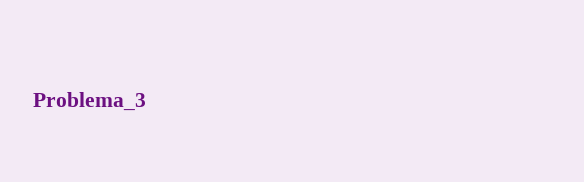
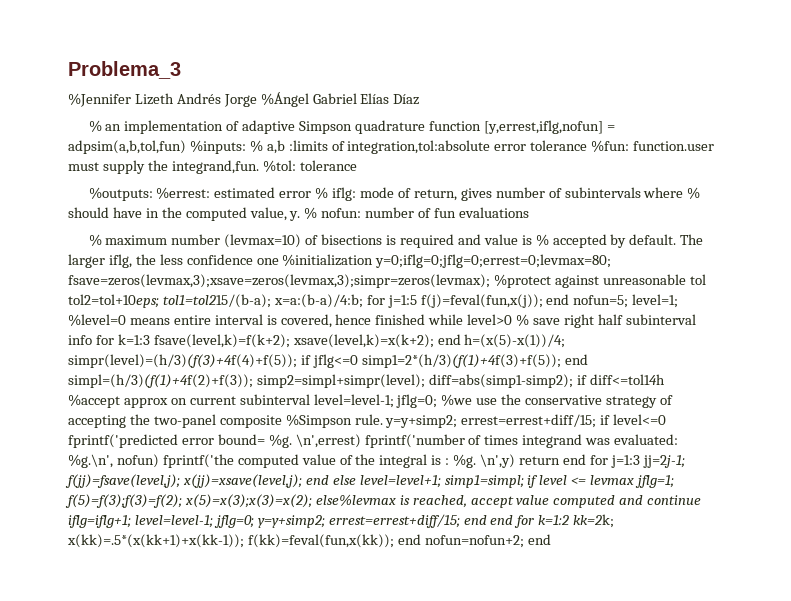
(146, 101) none -> [68,92,420,107] [88,120,615,134] [68,140,715,154] [68,160,357,174] [88,187,701,201] [68,207,529,221] [88,234,704,248] [68,254,612,268] [68,274,706,288] [68,294,679,308] [68,314,696,328] [68,334,566,348] [68,354,588,368] [68,374,665,388] [68,394,673,408] [68,414,667,428] [68,434,679,448] [68,454,685,468] [65,474,675,488] [65,494,702,508] [68,514,615,528] [67,534,551,548] // %Jennifer Lizeth Andrés Jorge %Ángel Gabriel Elías Díaz // % an implementation of adaptive Simpson quadrature function [y,errest,iflg,nofun] = adpsim(a,b,tol,fun) %inputs: % a,b :limits of integration,tol:absolute error tolerance %fun: function.user must supply the integrand,fun. %tol: tolerance // %outputs: %errest: estimated error % iflg: mode of return, gives number of subintervals where % should have in the computed value, y. % nofun: number of fun evaluations // % maximum number (levmax=10) of bisections is required and value is % accepted by default. The larger iflg, the less confidence one %initialization y=0;iflg=0;jflg=0;errest=0;levmax=80; fsave=zeros(levmax,3);xsave=zeros(levmax,3);simpr=zeros(levmax); %protect against unreasonable tol tol2=tol+10eps; tol1=tol215/(b-a); x=a:(b-a)/4:b; for j=1:5 f(j)=feval(fun,x(j)); end nofun=5; level=1; %level=0 means entire interval is covered, hence finished while level>0 % save right half subinterval info for k=1:3 fsave(level,k)=f(k+2); xsave(level,k)=x(k+2); end h=(x(5)-x(1))/4; simpr(level)=(h/3)(f(3)+4f(4)+f(5)); if jflg<=0 simp1=2*(h/3)(f(1)+4f(3)+f(5)); end simpl=(h/3)(f(1)+4f(2)+f(3)); simp2=simpl+simpr(level); diff=abs(simp1-simp2); if diff<=tol14h %accept approx on current subinterval level=level-1; jflg=0; %we use the conservative strategy of accepting the two-panel composite %Simpson rule. y=y+simp2; errest=errest+diff/15; if level<=0 fprintf('predicted error bound= %g. \n',errest) fprintf('number of times integrand was evaluated: %g.\n', nofun) fprintf('the computed value of the integral is : %g. \n',y) return end for j=1:3 jj=2j-1; f(jj)=fsave(level,j); x(jj)=xsave(level,j); end else level=level+1; simp1=simpl; if level <= levmax jflg=1; f(5)=f(3);f(3)=f(2); x(5)=x(3);x(3)=x(2); else%levmax is reached, accept value computed and continue iflg=iflg+1; level=level-1; jflg=0; y=y+simp2; errest=errest+diff/15; end end for k=1:2 kk=2k; x(kk)=.5*(x(kk+1)+x(kk-1)); f(kk)=feval(fun,x(kk)); end nofun=nofun+2; end

